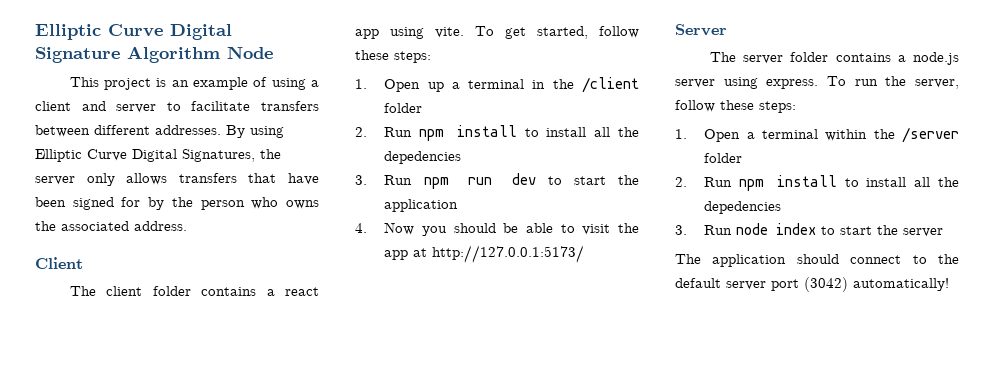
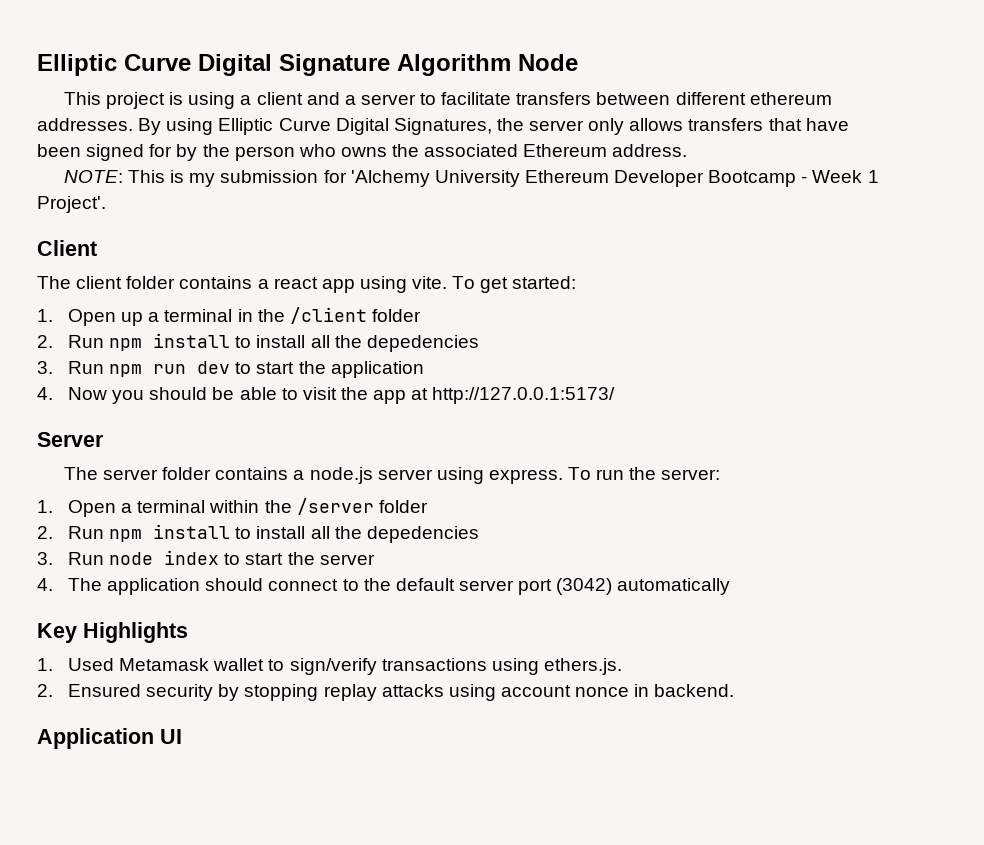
[171,77,268,90] an example of -> (184, 98) none
(106, 106) none -> [344,95,356,105] a
(150, 130) none -> [749,92,832,105] ethereum
(129, 226) none -> [523,144,608,157] Ethereum
(187, 226) none -> [63,170,879,187] [37,196,106,213] // NOTE: This is my submission for 'Alchemy University Ethereum Developer Bootcamp - Week 1 Project'.
[537,26,639,39] [355,50,431,63] started, follow these steps: -> [512,276,577,289] started:
[915,79,959,89] [675,100,796,113] server, follow these steps: -> [661,469,721,480] server:
(944, 232) none -> [37,578,53,591] 4.
[853,278,949,291] automatically! -> [617,578,731,595] [37,622,188,643] [37,658,622,675] [37,684,735,701] [37,728,182,749] automatically // Key Highlights // 1. Used Metamask wallet to sign/verify transactions using ethers.js. // 2. Ensured security by stopping replay attacks using account nonce in backend. // Application UI

